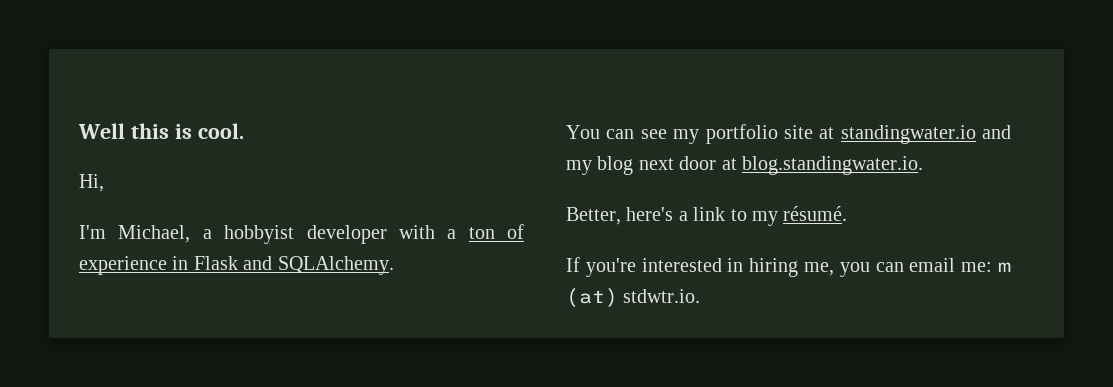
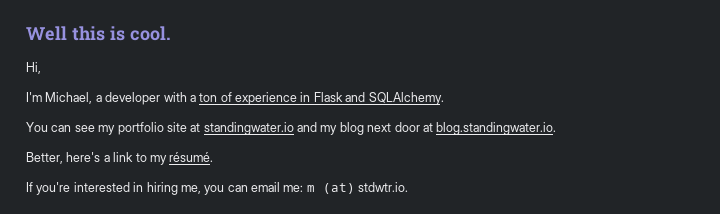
[224,225,295,244] hobbyist -> (102, 98) none

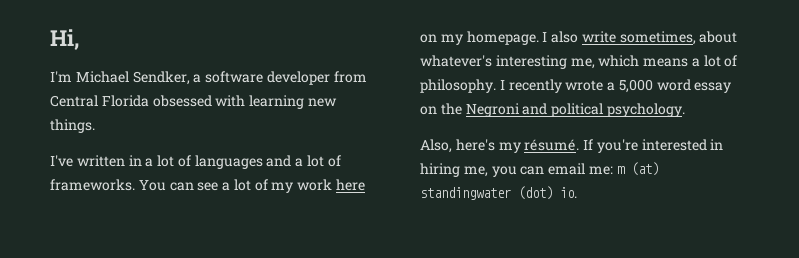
[26,26,171,41] [26,62,41,74] [26,92,444,105] [26,122,557,135] [26,152,147,164] Well this is cool. // Hi, // I'm Michael, a developer with a ton of experience in Flask and SQLAlchemy. // You can see my portfolio site at standingwater.io and my blog next door at blog.standingwater.io. // Better, here's a link to -> [50,29,79,50] [50,71,367,85] [50,95,337,109] [50,119,95,133] [50,155,341,169] [50,179,366,193] [420,31,738,45] [420,55,738,69] [420,79,732,93] [420,103,685,117] [420,139,495,153] Hi, // I'm Michael Sendker, a software developer from Central Florida obsessed with learning new things. // I've written in a lot of languages and a lot of frameworks. You can see a lot of my work here on my homepage. I also write sometimes, about whatever's interesting me, which means a lot of philosophy. I recently wrote a 5,000 word essay on the Negroni and political psychology. // Also, here's
(214, 157) // -> (580, 145) none
[358,182,409,192] stdwtr.io. -> [420,186,577,200] standingwater (dot) io.

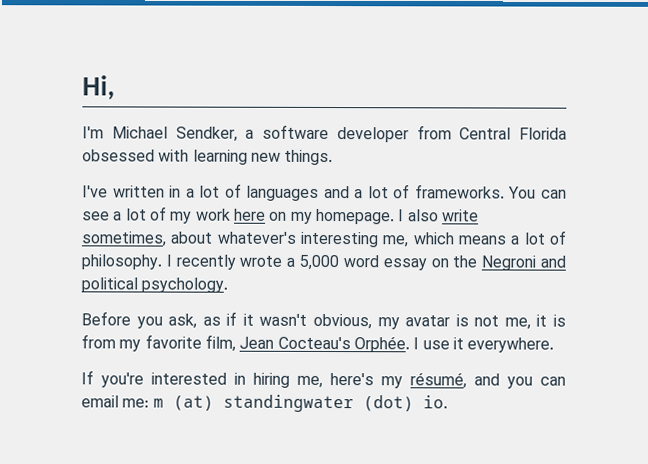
[420,139,580,153] Also, here's my résumé. -> [81,311,566,330] [81,334,555,353] Before you ask, as if it wasn't obvious, my avatar is not me, it is from my favorite film, Jean Cocteau's Orphée. I use it everywhere. //
(488, 171) none -> [330,372,500,389] here's my résumé, and

